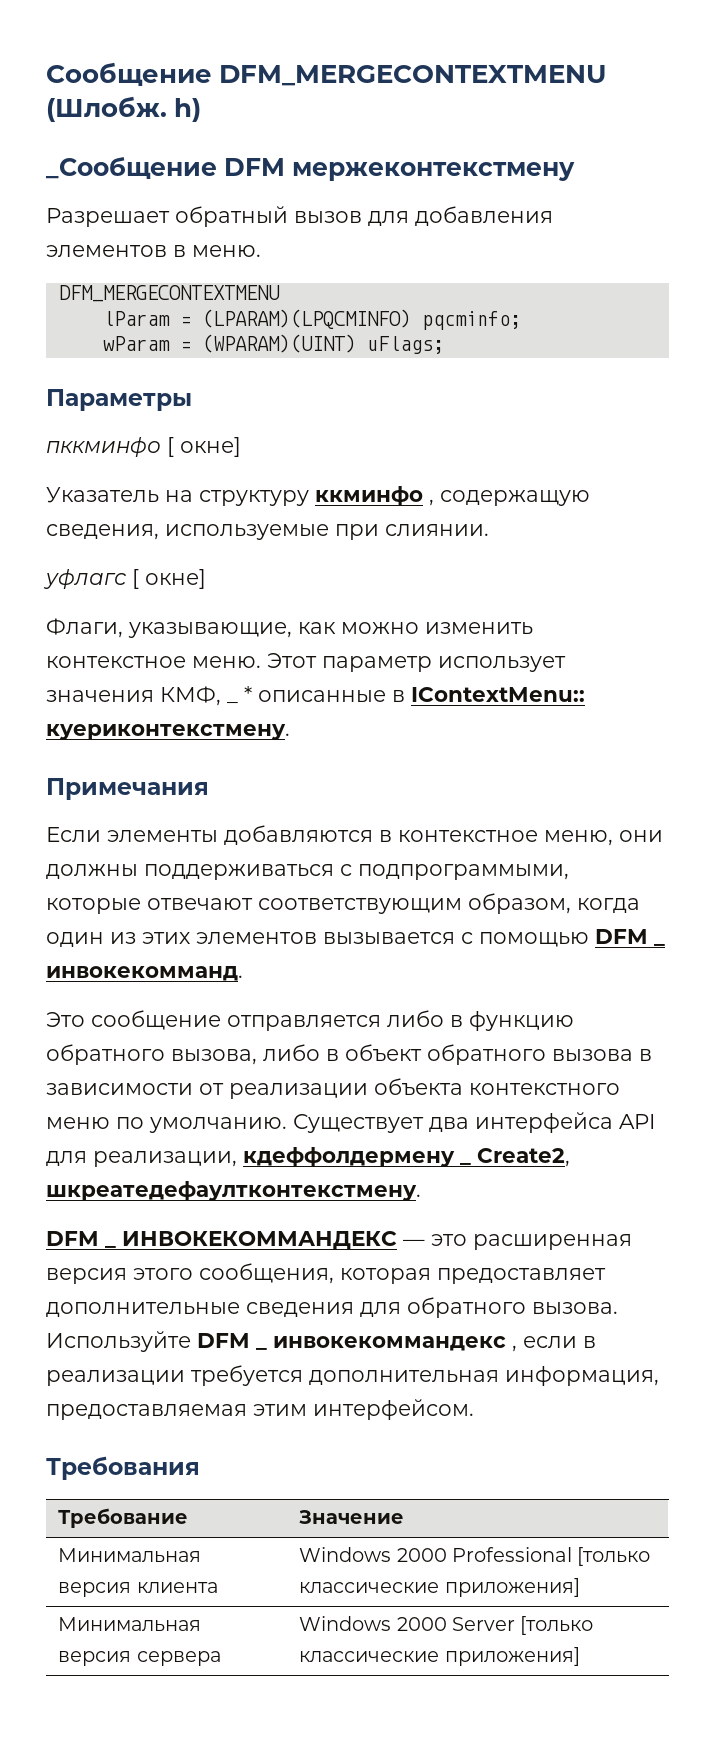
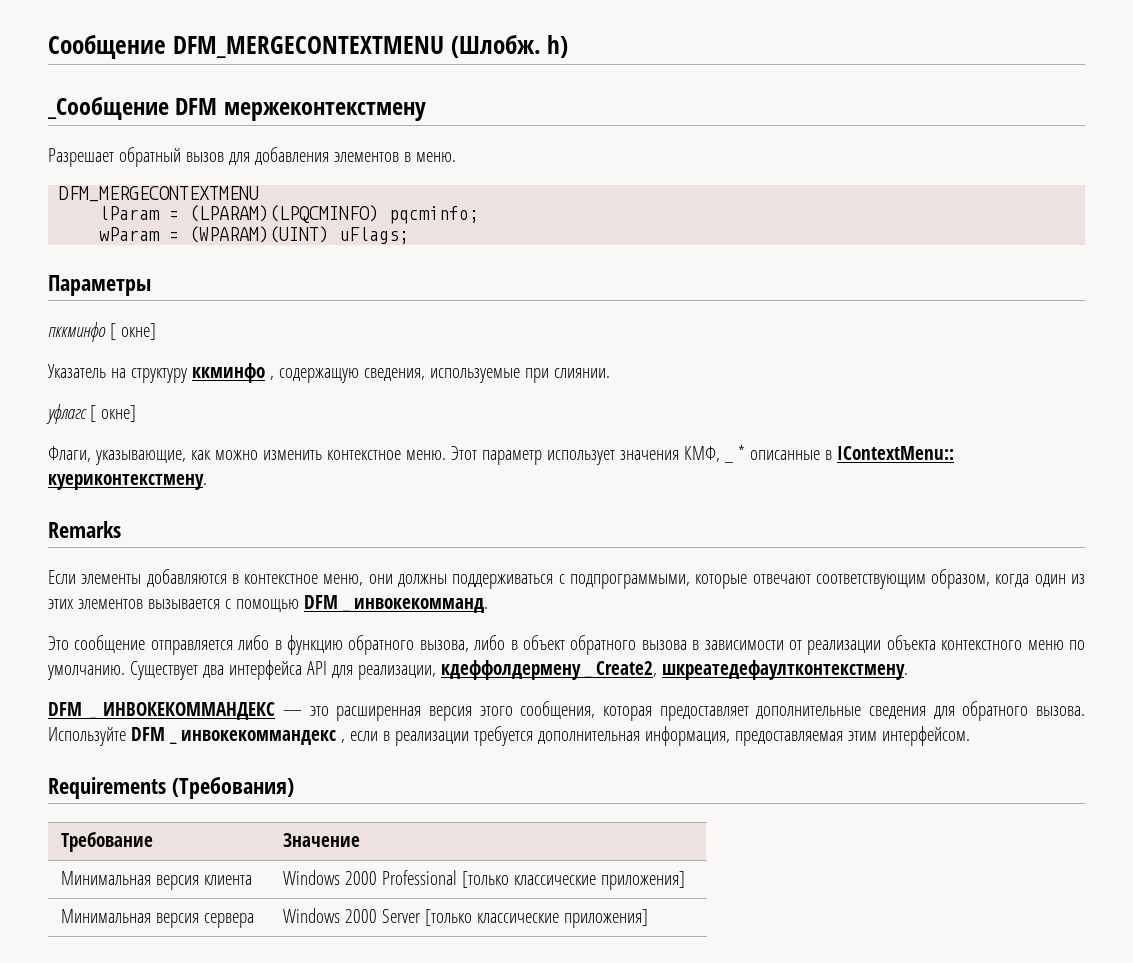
[46,778,209,800] Примечания -> [48,521,121,538] Remarks
[46,1456,200,1480] Требования -> [48,777,294,799] Requirements (Требования)

